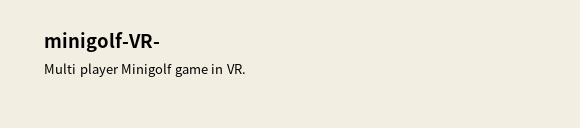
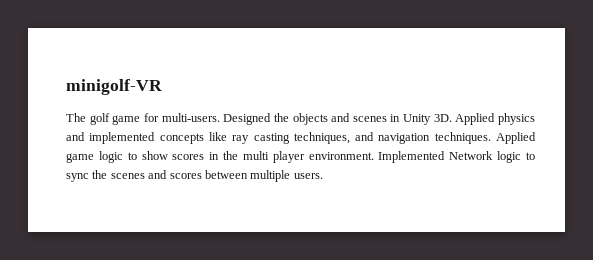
[44,32,160,52] [44,63,246,77] minigolf-VR- // Multi player Minigolf game in VR. -> [66,79,162,95] [66,113,536,125] [66,132,537,144] [66,151,535,163] [66,170,323,182] minigolf-VR // The golf game for multi-users. Designed the objects and scenes in Unity 3D. Applied physics and implemented concepts like ray casting techniques, and navigation techniques. Applied game logic to show scores in the multi player environment. Implemented Network logic to sync the scenes and scores between multiple users.

